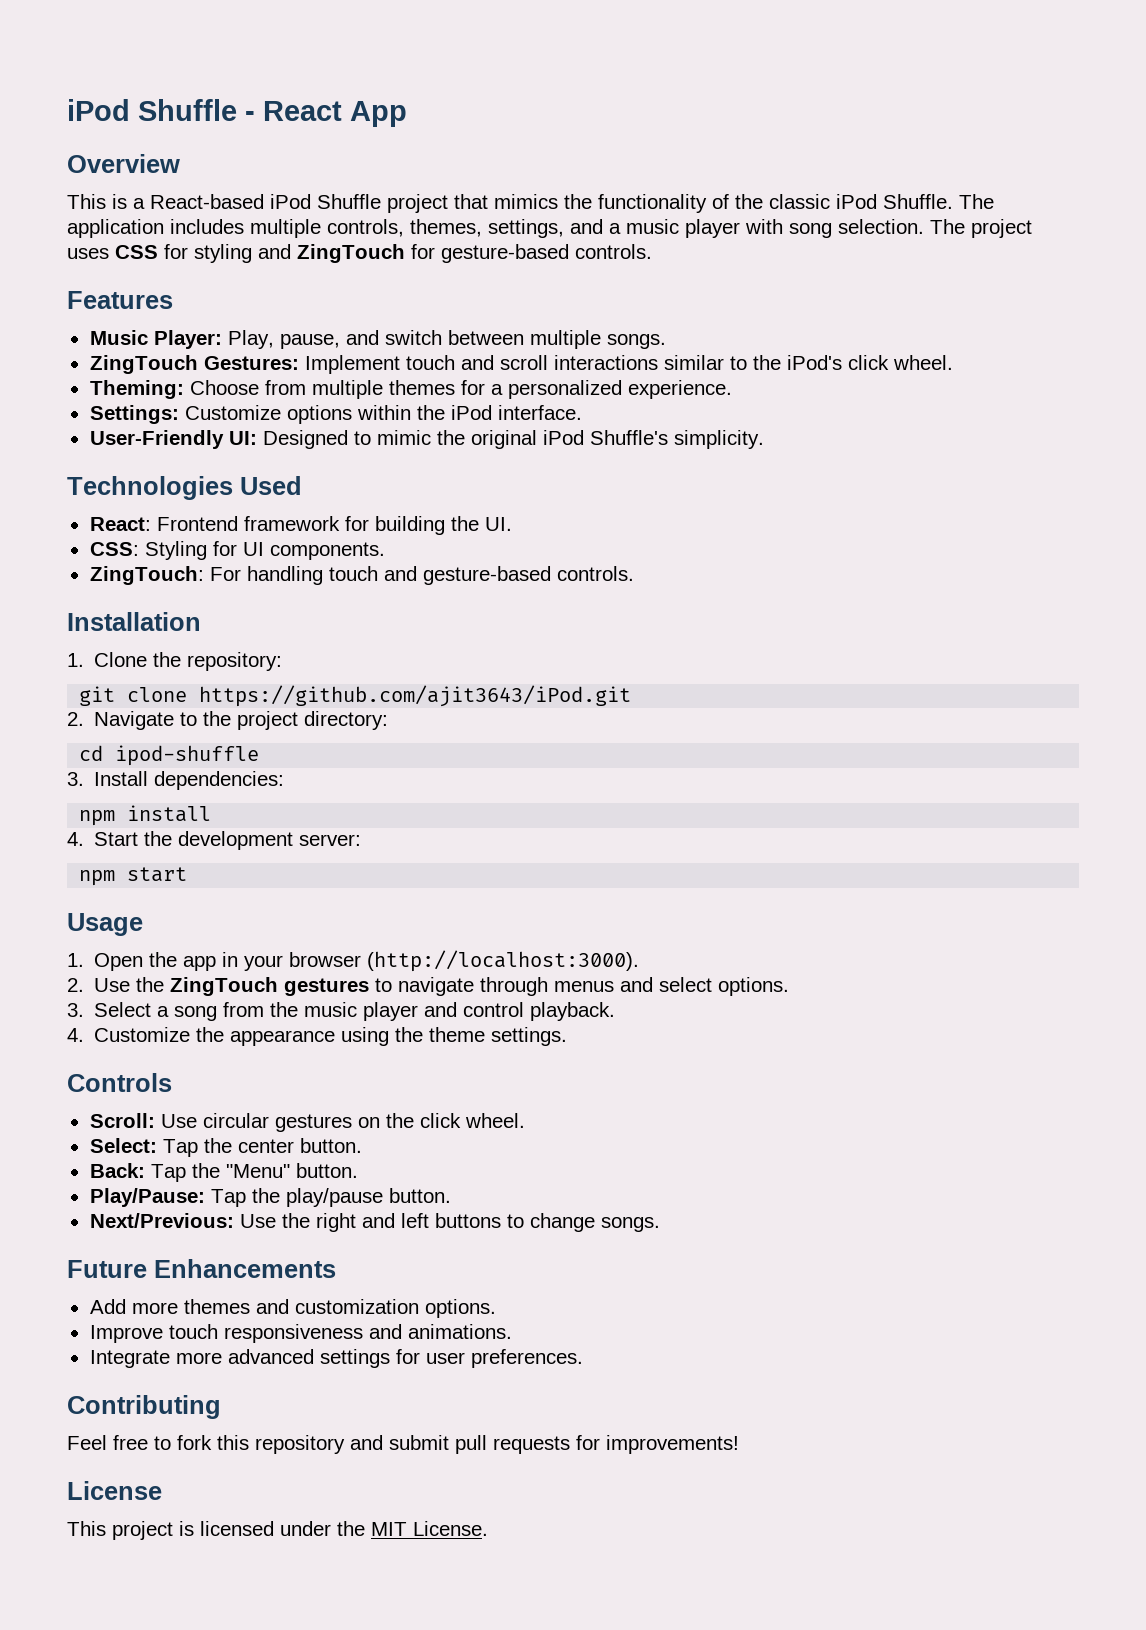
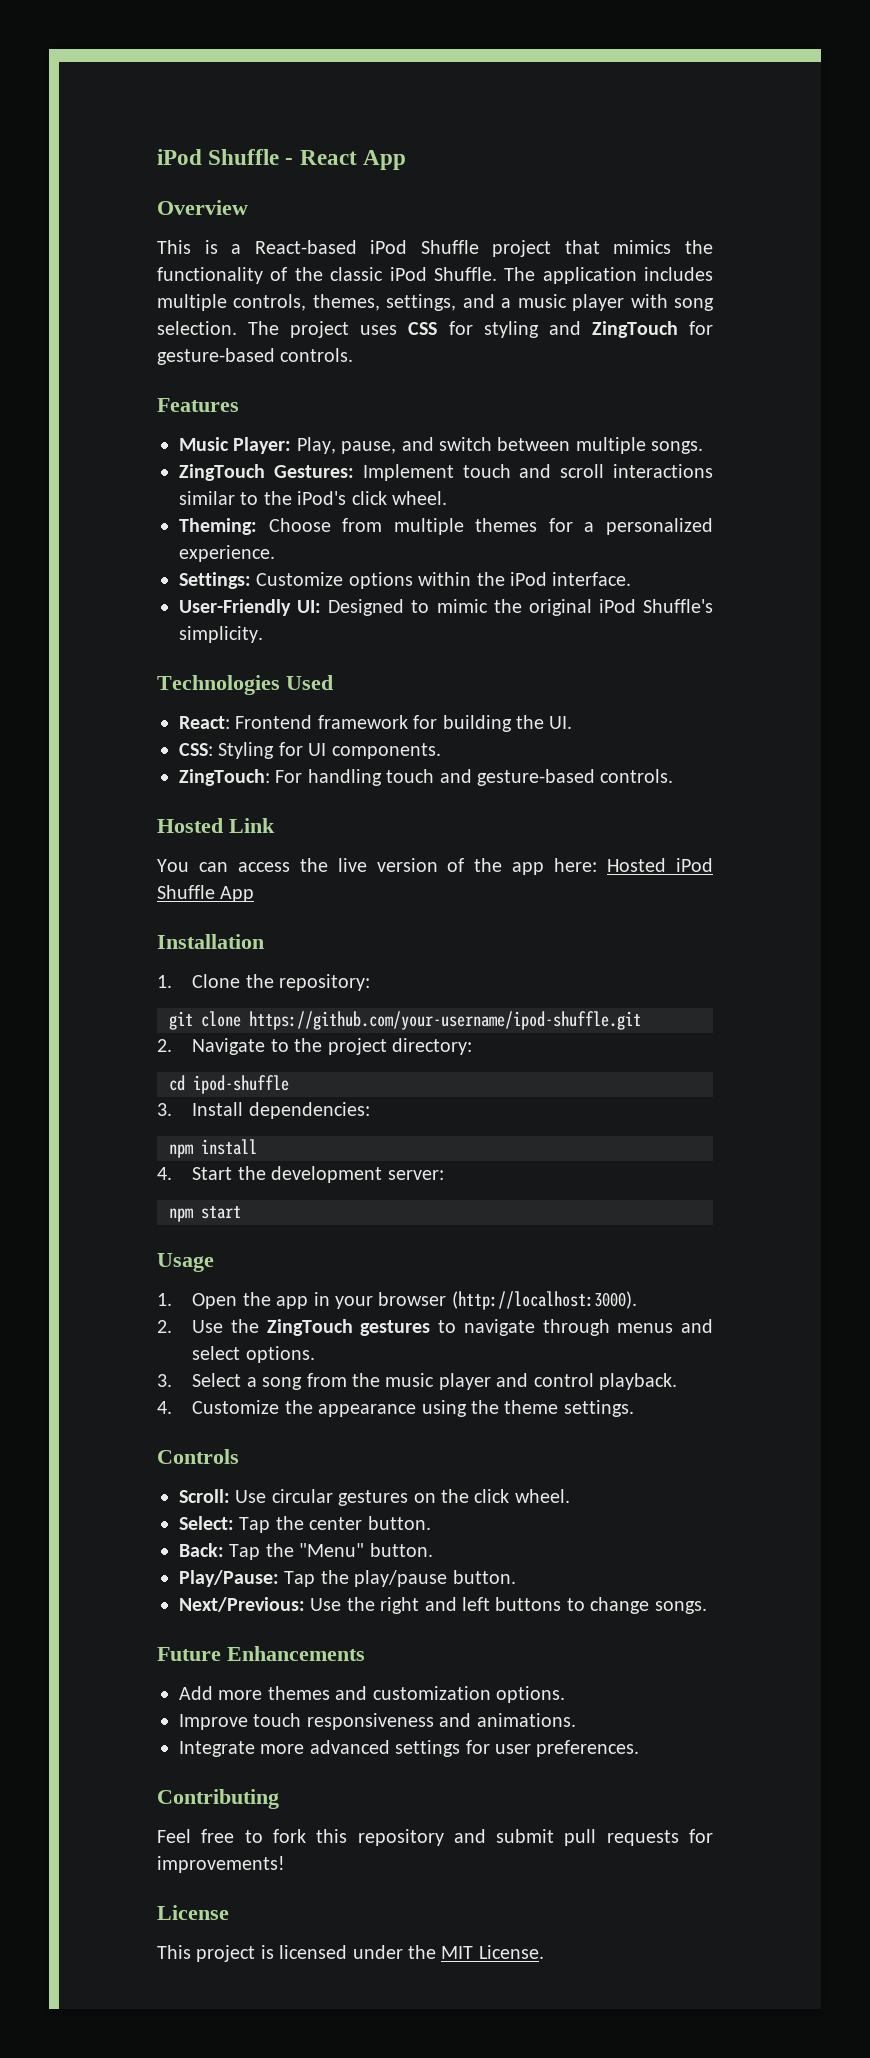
(634, 573) none -> [157,818,275,833] [157,858,714,875] [157,885,255,902] // Hosted Link // You can access the live version of the app here: Hosted iPod Shuffle App
[199,685,632,707] https://github.com/ajit3643/iPod.git -> [249,1011,641,1030] https://github.com/your-username/ipod-shuffle.git

